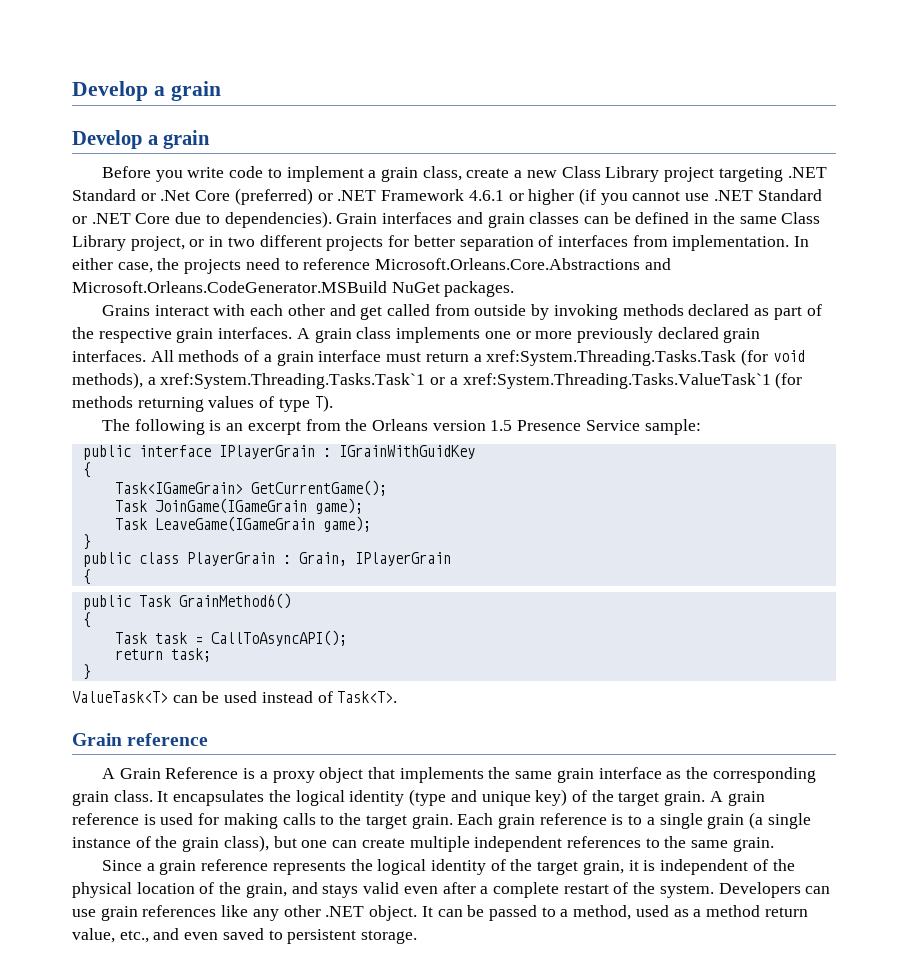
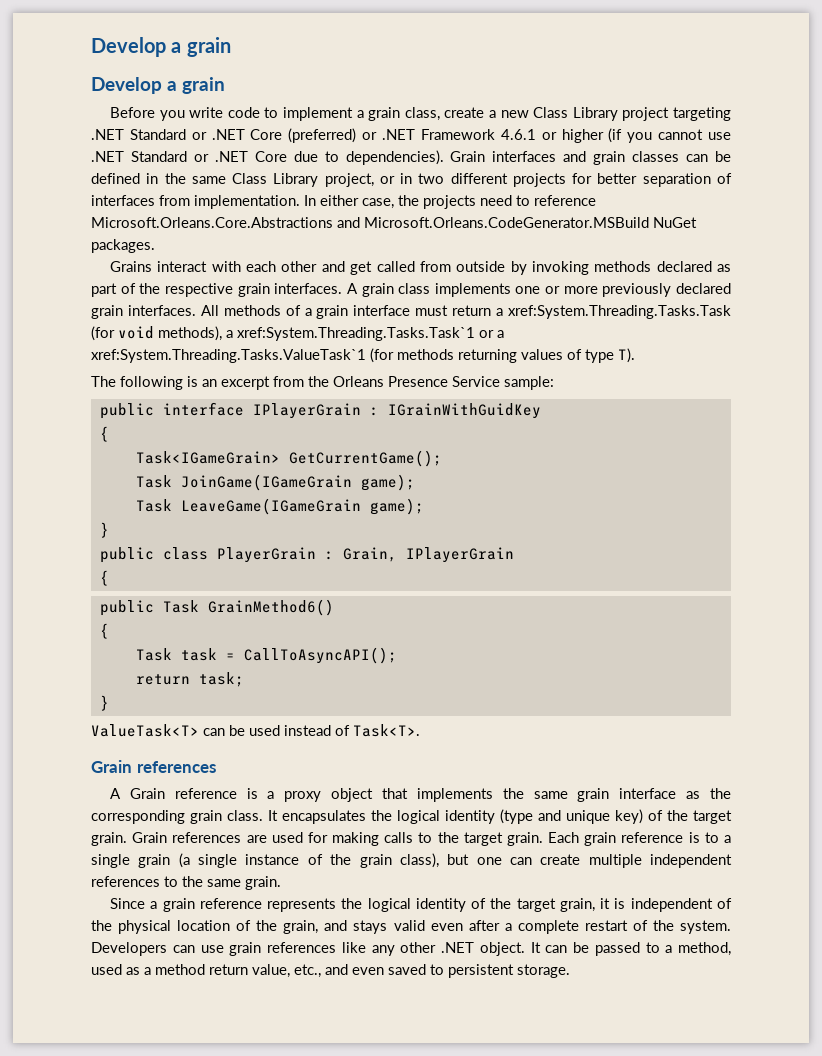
[160,190,191,201] .Net -> [211,129,245,140] .NET
[432,420,513,431] version 1.5 -> (384, 381) none
[127,733,209,746] reference -> [136,761,216,773] references
[165,767,239,779] Reference -> [174,788,237,799] reference
[709,791,765,806] [72,813,156,825] A grain reference is -> [132,832,267,843] Grain references are

